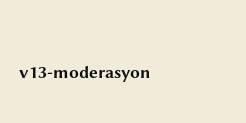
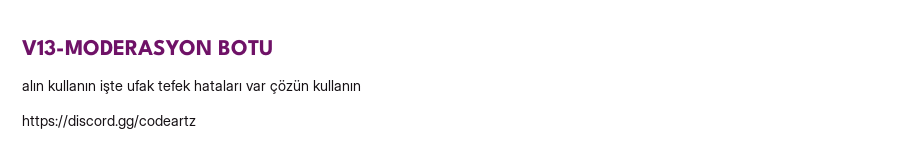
[19,66,151,82] v13-moderasyon -> [22,39,274,56] [22,80,361,94] [22,115,196,129] V13-MODERASYON BOTU // alın kullanın işte ufak tefek hataları var çözün kullanın // https://discord.gg/codeartz

